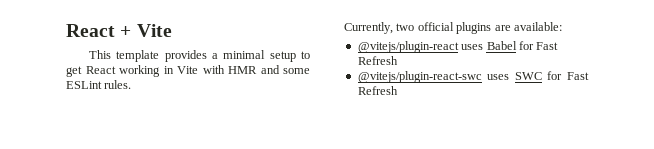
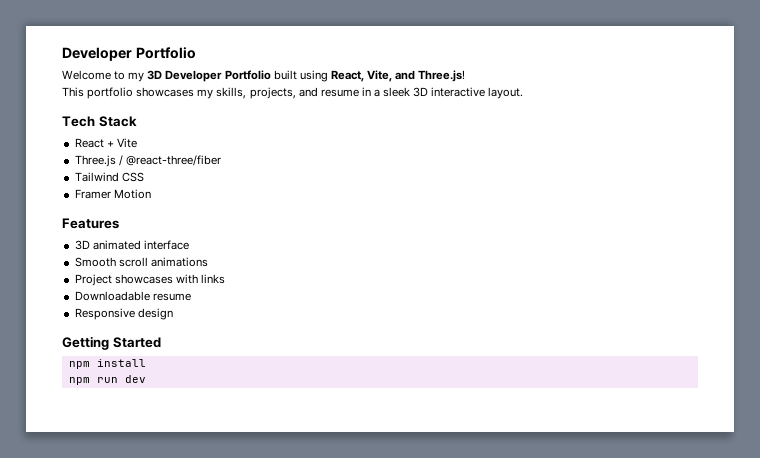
[66,24,172,37] [88,50,310,62] [66,65,310,77] [66,80,132,89] [344,22,562,34] [357,41,559,53] [357,56,398,65] [357,71,589,83] [357,86,398,95] React + Vite // This template provides a minimal setup to get React working in Vite with HMR and some ESLint rules. // Currently, two official plugins are available: // @vitejs/plugin-react uses Babel for Fast Refresh // @vitejs/plugin-react-swc uses SWC for Fast Refresh -> [62,47,196,61] [62,70,466,82] [62,87,524,99] [62,116,137,127] [74,138,137,148] [74,155,221,167] [74,172,144,182] [74,189,151,199] [62,218,119,229] [74,240,189,250] [74,257,208,267] [74,274,225,286] [74,291,191,301] [74,308,173,320] [62,336,161,350] [68,359,146,369] [68,375,146,385] Developer Portfolio // Welcome to my 3D Developer Portfolio built using React, Vite, and Three.js! // This portfolio showcases my skills, projects, and resume in a sleek 3D interactive layout. // Tech Stack // React + Vite // Three.js / @react-three/fiber // Tailwind CSS // Framer Motion // Features // 3D animated interface // Smooth scroll animations // Project showcases with links // Downloadable resume // Responsive design // Getting Started // npm install // npm run dev

